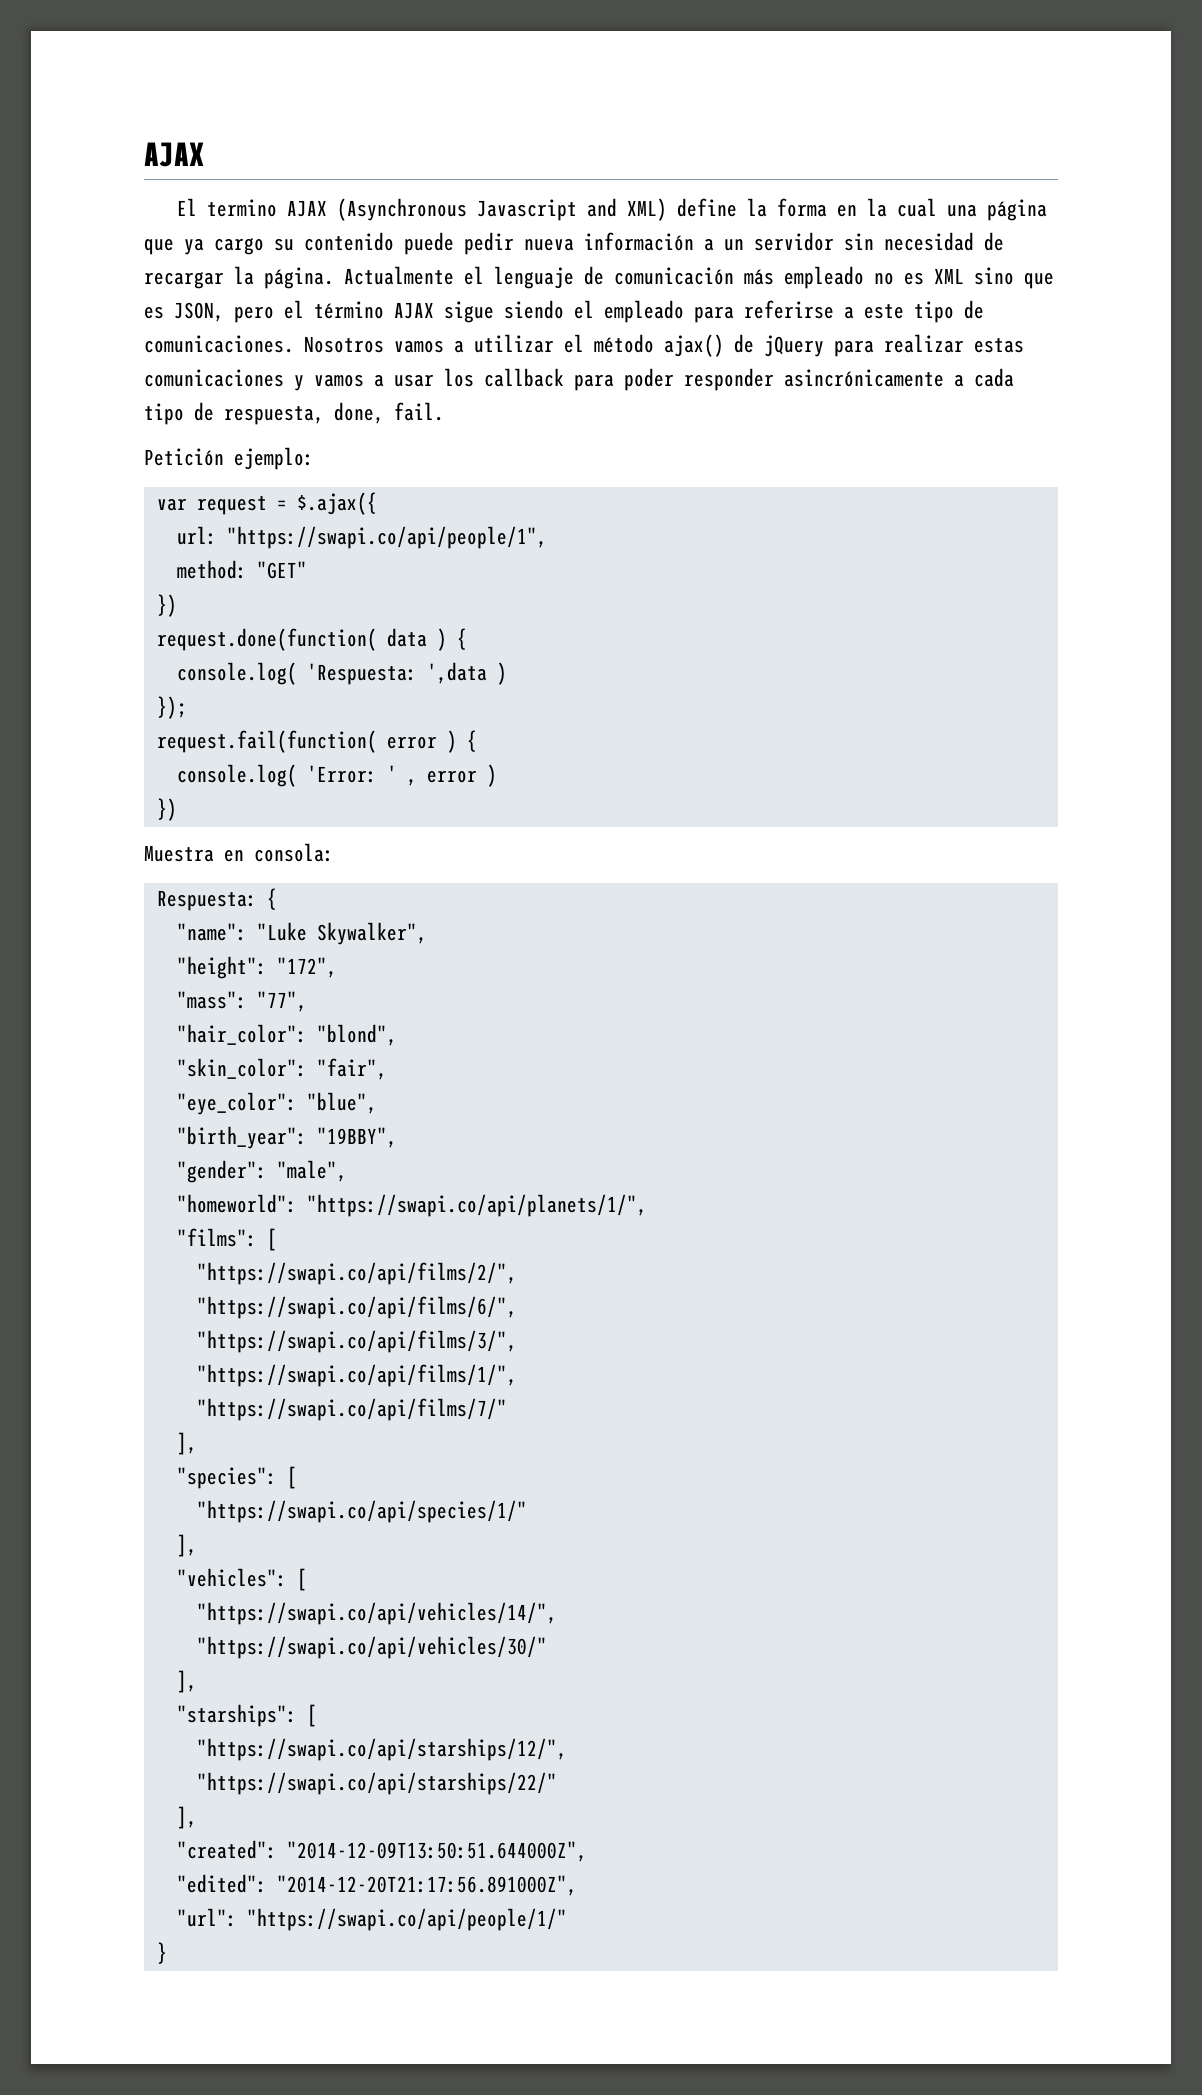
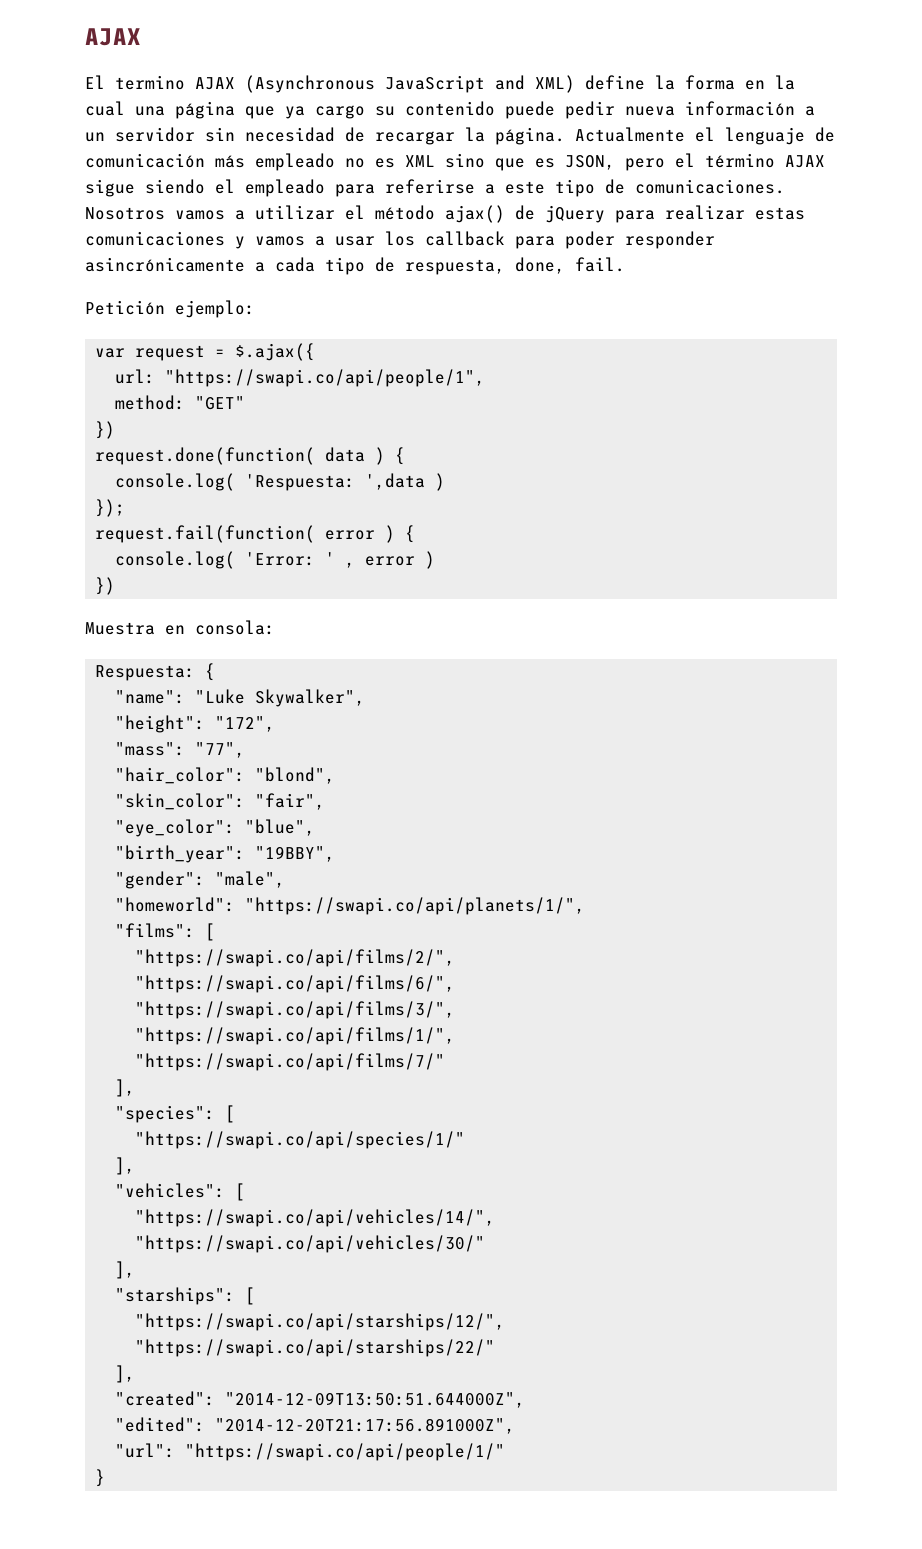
[476,199,577,221] Javascript -> [385,75,485,93] JavaScript

